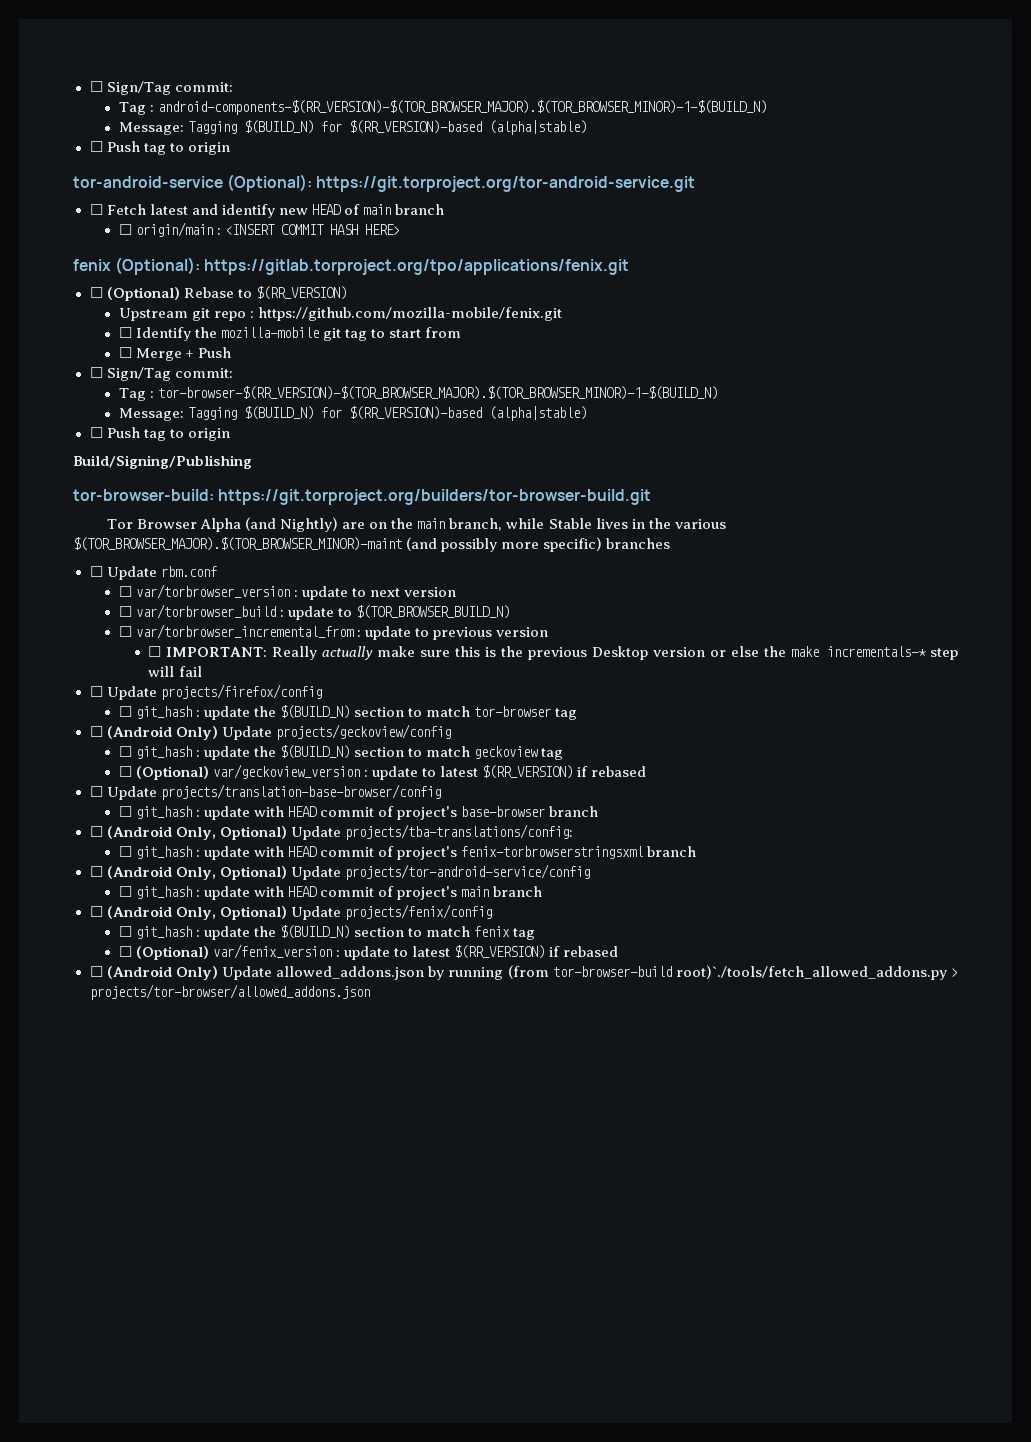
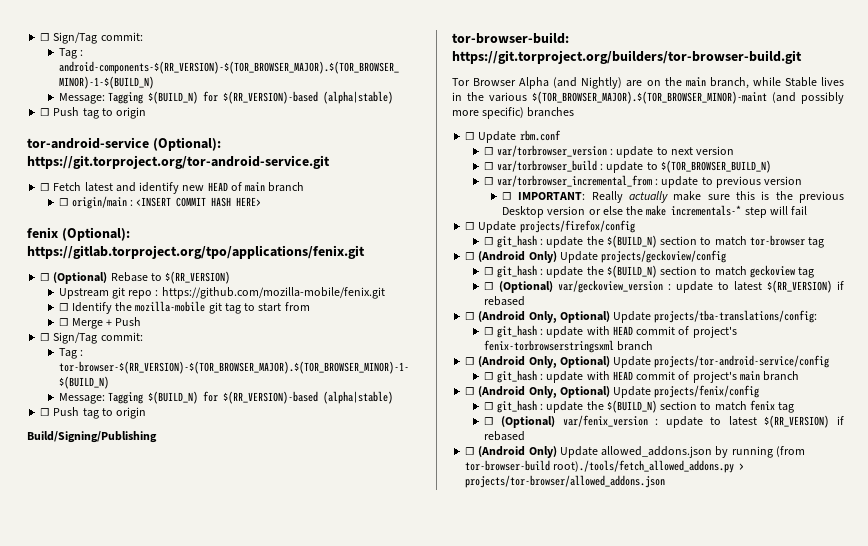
[89,784,441,800] [118,806,599,820] // ☐ Update projects/translation-base-browser/config // ☐ git_hash : update with HEAD commit of project's base-browser branch -> (525, 301) none
[675,965,947,980] root)`./tools/fetch_allowed_addons.py -> [553,460,735,473] root)./tools/fetch_allowed_addons.py

